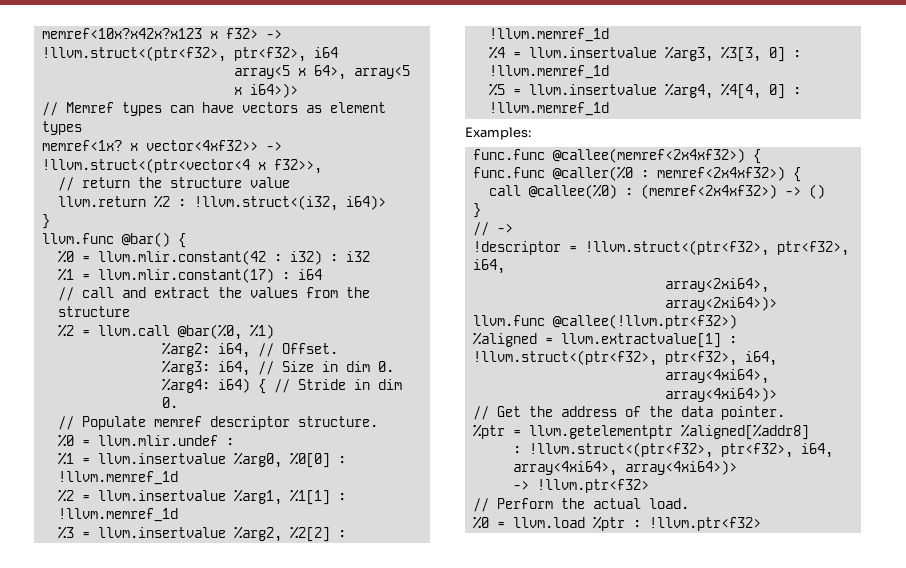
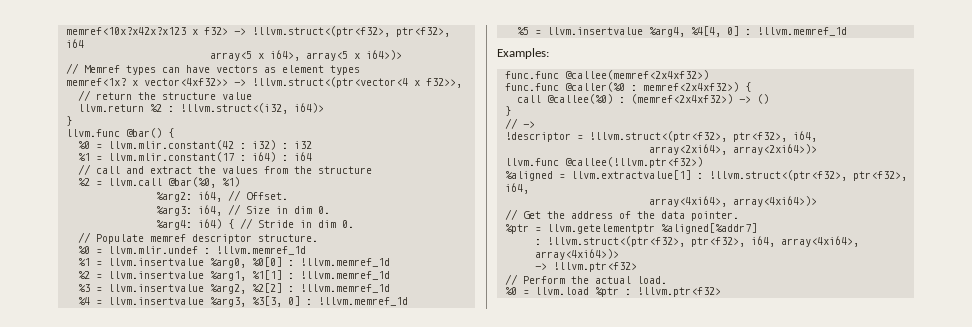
[313,65,346,80] 64>, -> [269,50,300,61] i64>,
[97,268,274,283] llvm.mlir.constant(17) -> [107,152,276,162] llvm.mlir.constant(17 : i64)
(234, 442) none -> [215,246,306,255] !llvm.memref_1d
[752,149,761,164] { -> (709, 75) none
[680,424,809,440] %aligned[%addr8] -> [660,223,757,234] %aligned[%addr7]

